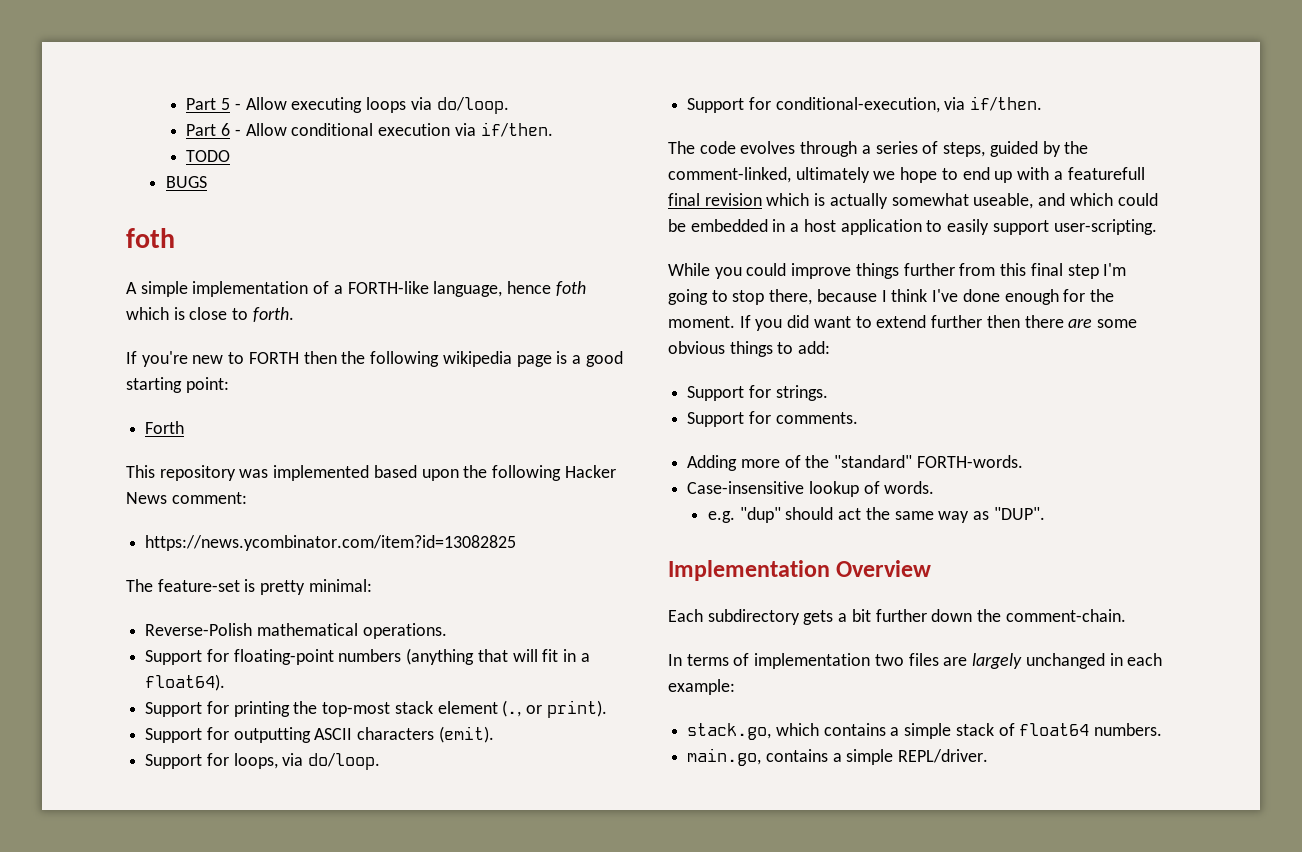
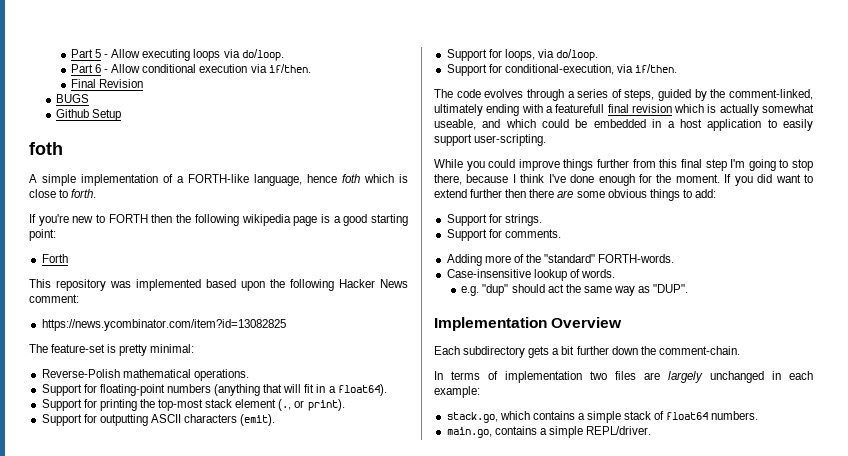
[186,150,231,162] TODO -> [70,79,144,88] Final Revision
(207, 182) none -> [56,109,122,121] // Github Setup
[873,167,1013,183] we hope to end up -> [486,104,520,116] ending

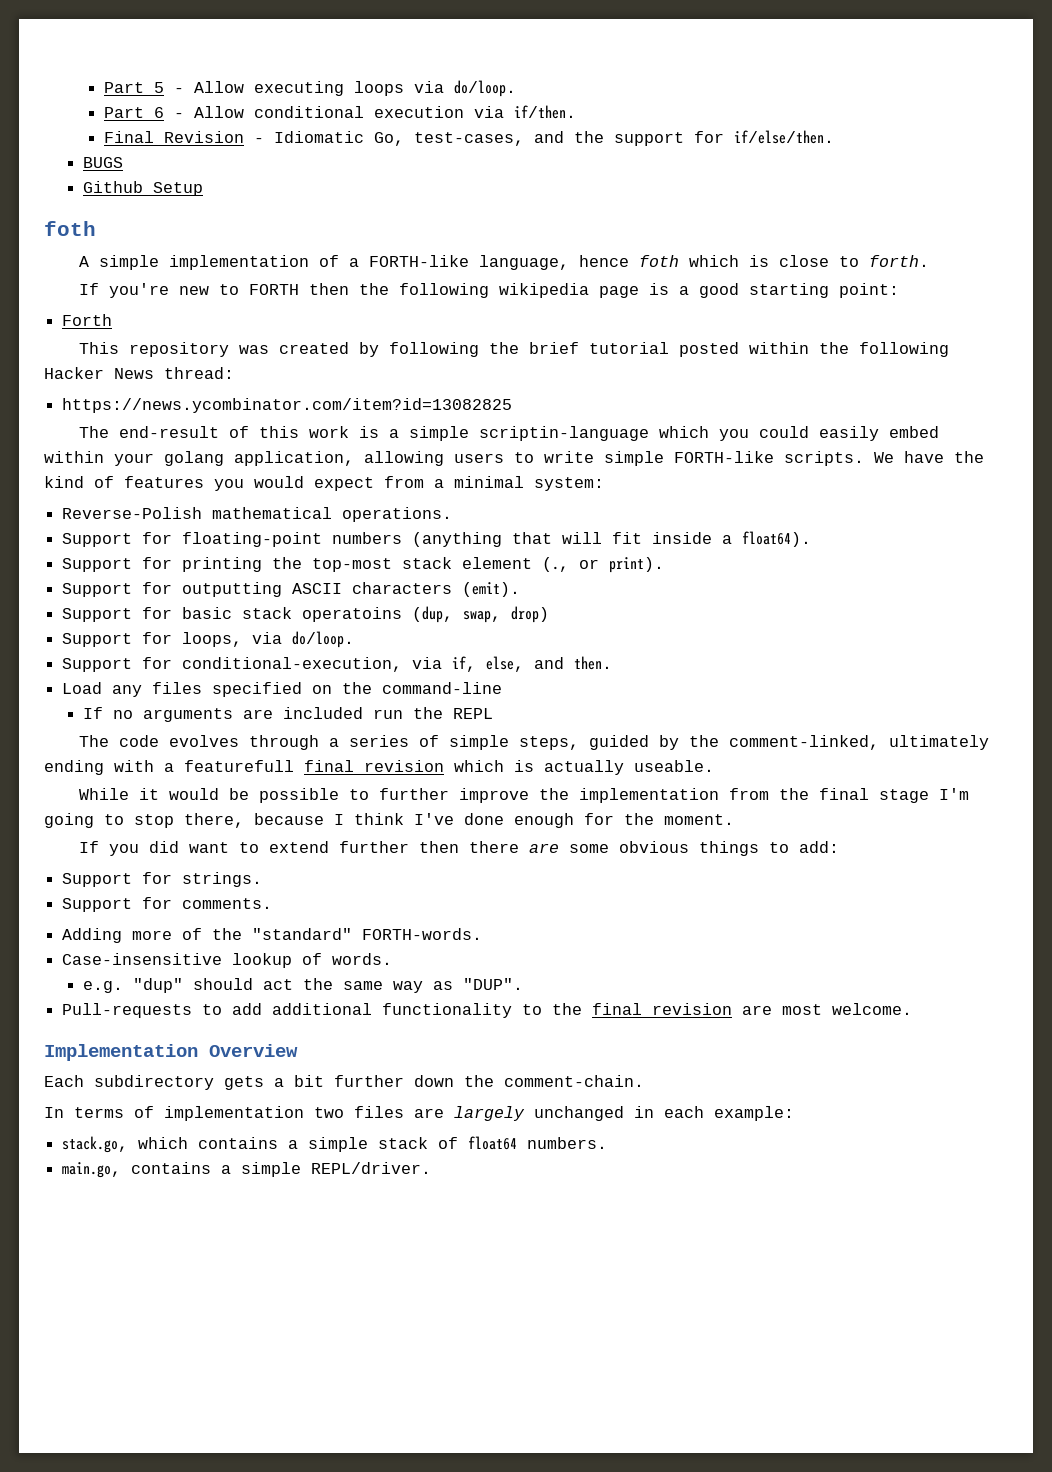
(144, 83) none -> [253,130,834,146] - Idiomatic Go, test-cases, and the support for if/else/then.
[136,279,265,291] implemented based upon -> [278,342,809,357] created by following the brief tutorial posted within
[29,294,79,303] comment: -> [164,367,234,379] thread:
[51,344,195,356] feature-set is pretty minimal: -> [118,426,939,441] [44,451,984,466] [44,476,604,491] end-result of this work is a simple scriptin-language which you could easily embed within your golang application, allowing users to write simple FORTH-like scripts. We have the kind of features you would expect from a minimal system:
[316,384,326,393] in -> [652,532,713,544] inside
(276, 420) none -> [62,606,550,623] // Support for basic stack operatoins (dup, swap, drop)
[635,64,678,73] if/then. -> [452,656,613,672] [62,682,503,697] [82,707,493,722] if, else, and then. // Load any files specified on the command-line // If no arguments are included run the REPL
(622, 93) none -> [448,735,509,750] simple
[762,104,814,113] [434,119,813,131] [434,134,547,146] [434,159,727,171] somewhat useable, and which could be embedded in a host application to easily support user-scripting. // While you could improve things further from this final step -> [634,760,714,772] [78,788,929,803] useable. // While it would be possible to further improve the implementation from the final stage
(720, 178) none -> (734, 819) //
(689, 288) none -> [62,1003,913,1018] // Pull-requests to add additional functionality to the final revision are most welcome.

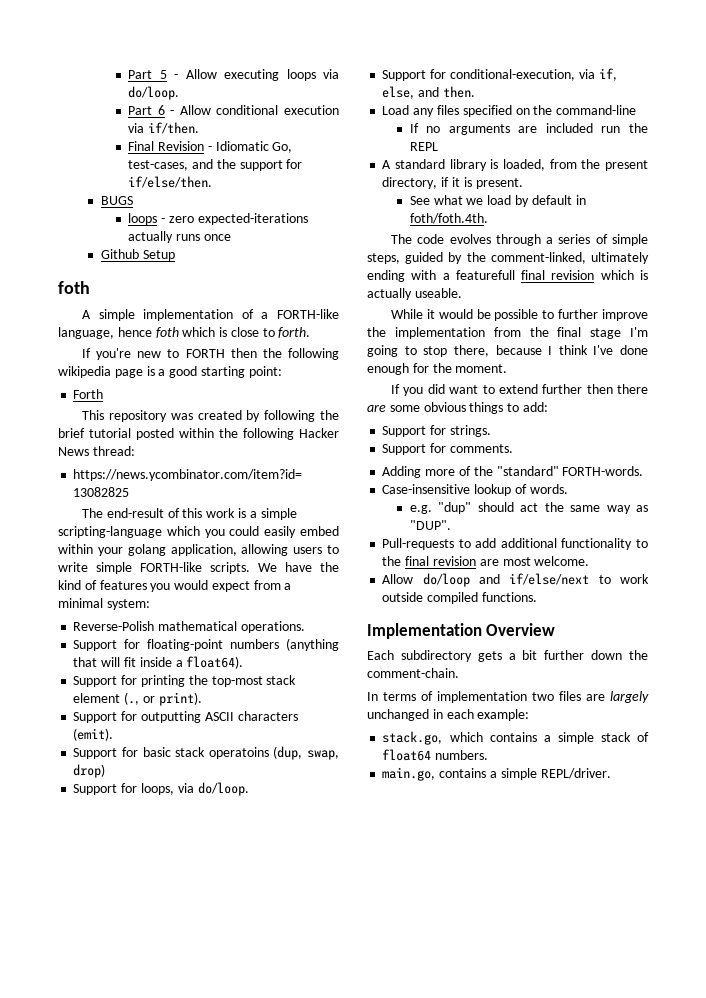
(123, 162) none -> [128,213,308,225] [128,231,231,243] // loops - zero expected-iterations actually runs once
[478,426,649,441] scriptin-language -> [58,526,162,538] scripting-language
(493, 713) none -> [382,159,648,171] [382,177,523,189] [409,195,586,207] [409,213,488,224] // A standard library is loaded, from the present directory, if it is present. // See what we load by default in foth/foth.4th.
(913, 1009) none -> [382,573,649,587] [382,592,537,604] // Allow do/loop and if/else/next to work outside compiled functions.

